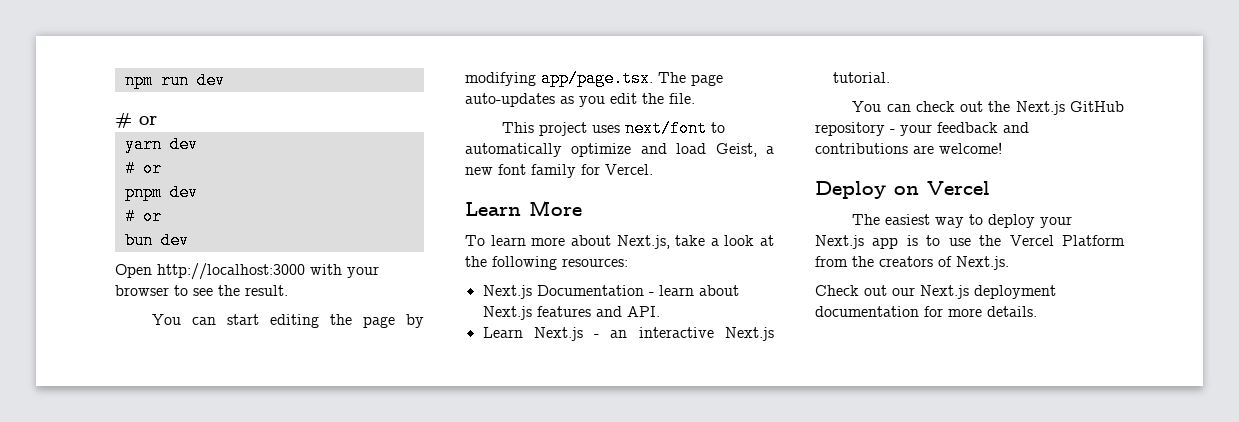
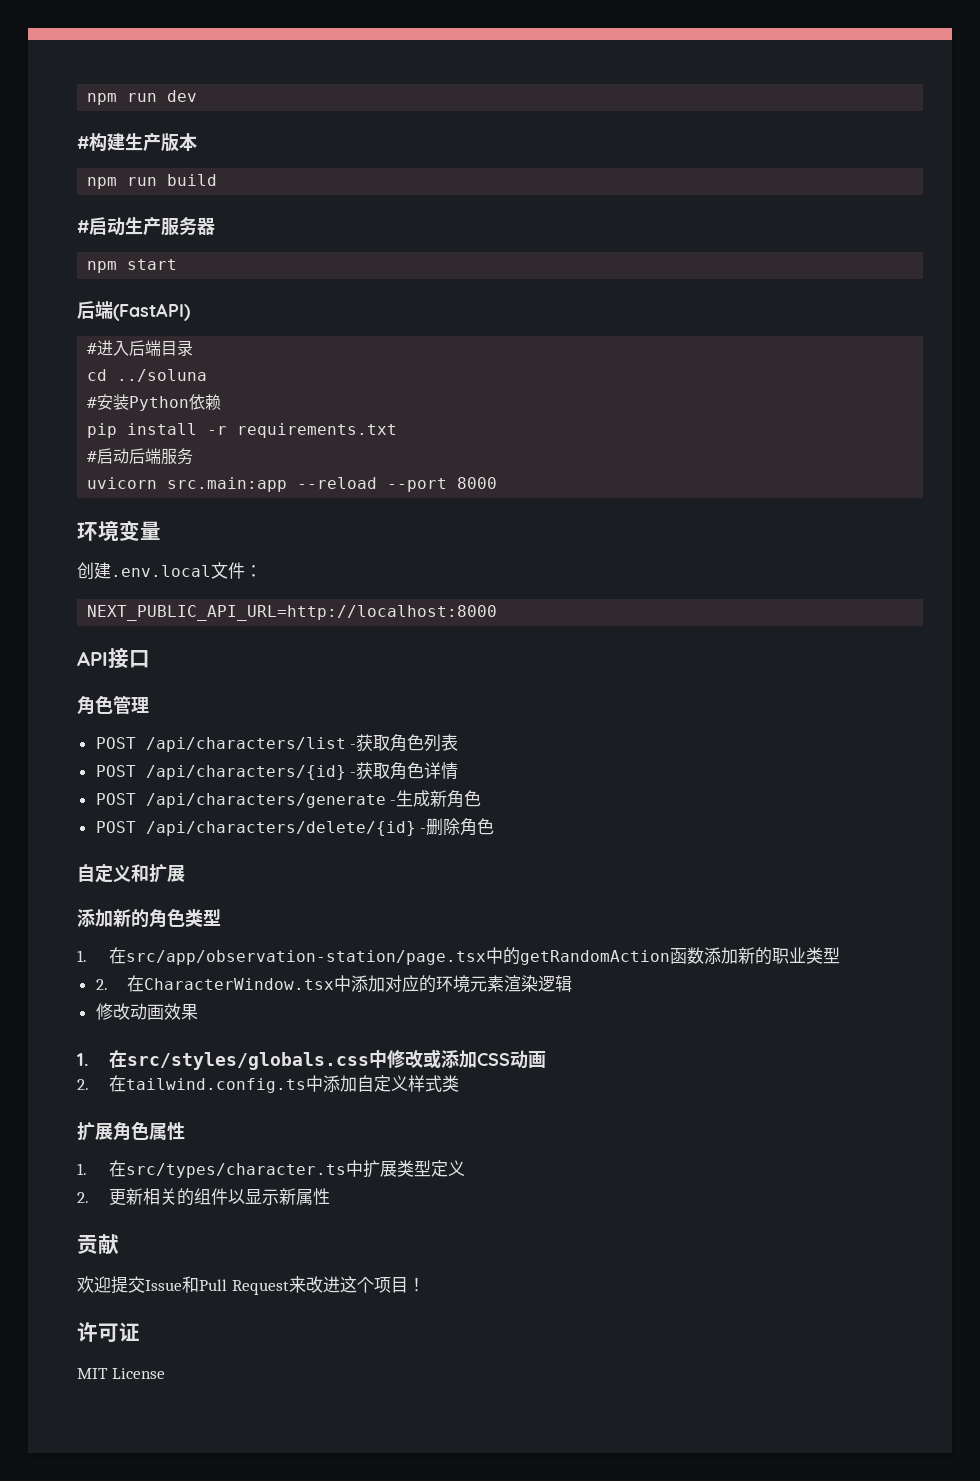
[139,116,157,125] [124,136,198,153] [124,160,162,177] [124,184,198,201] [124,208,162,225] [124,232,189,249] [115,263,379,280] [115,285,288,296] [152,314,424,328] [465,70,723,87] [465,93,695,107] [502,120,726,137] [465,143,774,157] [465,164,653,178] [465,200,582,216] [465,235,774,249] [465,256,628,270] [482,285,739,299] [482,306,660,320] [482,327,774,341] [832,72,890,83] [852,101,1124,115] [815,122,1029,136] [815,142,1002,154] [815,181,990,199] [852,214,1073,228] [815,235,1125,249] [815,256,1009,270] [815,285,1056,299] [815,306,1037,317] or // yarn dev // # or // pnpm dev // # or // bun dev // Open http://localhost:3000 with your browser to see the result. // You can start editing the page by modifying app/page.tsx. The page auto-updates as you edit the file. // This project uses next/font to automatically optimize and load Geist, a new font family for Vercel. // Learn More // To learn more about Next.js, take a look at the following resources: // Next.js Documentation - learn about Next.js features and API. // Learn Next.js - an interactive Next.js tutorial. // You can check out the Next.js GitHub repository - your feedback and contributions are welcome! // Deploy on Vercel // The easiest way to deploy your Next.js app is to use the Vercel Platform from the creators of Next.js. // Check out our Next.js deployment documentation for more details. -> [89,133,197,152] [87,174,218,189] [77,217,215,236] [87,259,178,273] [77,301,190,321] [87,340,194,356] [87,369,208,382] [87,394,222,411] [87,423,398,438] [87,448,194,465] [87,477,498,492] [77,520,161,541] [77,562,262,580] [87,605,498,621] [77,648,150,669] [77,695,149,715] [95,734,459,752] [95,762,459,780] [95,790,482,808] [95,818,495,836] [77,864,185,883] [77,908,221,928] [77,947,840,965] [95,975,573,993] [95,1003,198,1020] [77,1049,546,1070] [77,1075,459,1093] [77,1121,185,1141] [77,1160,465,1178] [77,1188,330,1206] [77,1234,119,1255] [77,1276,425,1295] [77,1322,140,1342] [77,1368,165,1379] 构建生产版本 // npm run build // #启动生产服务器 // npm start // 后端(FastAPI) // #进入后端目录 // cd ../soluna // #安装Python依赖 // pip install -r requirements.txt // #启动后端服务 // uvicorn src.main:app --reload --port 8000 // 环境变量 // 创建.env.local文件： // NEXT_PUBLIC_API_URL=http://localhost:8000 // API接口 // 角色管理 // POST /api/characters/list -获取角色列表 // POST /api/characters/{id} -获取角色详情 // POST /api/characters/generate -生成新角色 // POST /api/characters/delete/{id} -删除角色 // 自定义和扩展 // 添加新的角色类型 // 1.在src/app/observation-station/page.tsx中的getRandomAction函数添加新的职业类型 // 2.在CharacterWindow.tsx中添加对应的环境元素渲染逻辑 // 修改动画效果 // 1.在src/styles/globals.css中修改或添加CSS动画 // 2.在tailwind.config.ts中添加自定义样式类 // 扩展角色属性 // 1.在src/types/character.ts中扩展类型定义 // 2.更新相关的组件以显示新属性 // 贡献 // 欢迎提交Issue和Pull Request来改进这个项目！ // 许可证 // MIT License

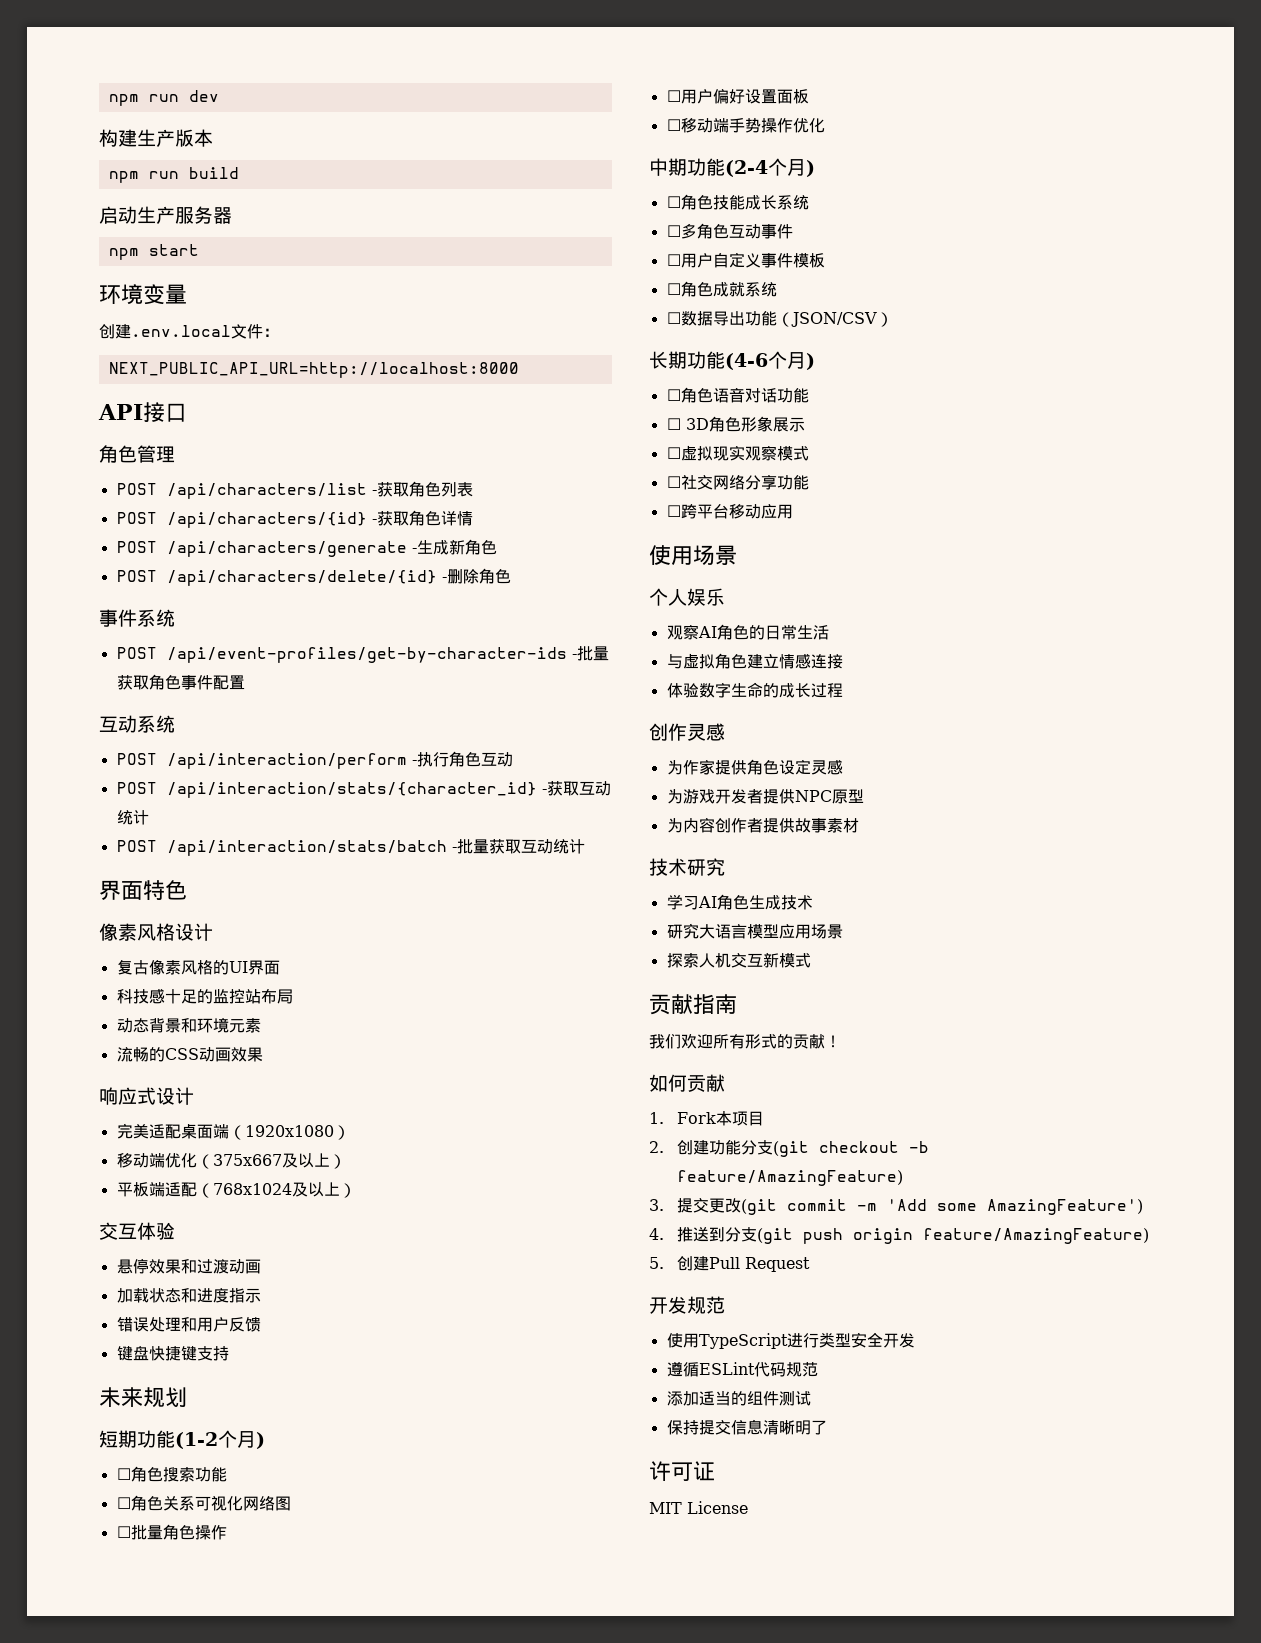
[77,136,89,149] # -> (219, 96) none
[77,220,89,233] # -> (239, 173) none
[77,301,190,321] [87,340,194,356] [87,369,208,382] [87,394,222,411] [87,423,398,438] [87,448,194,465] [87,477,498,492] // 后端(FastAPI) // #进入后端目录 // cd ../soluna // #安装Python依赖 // pip install -r requirements.txt // #启动后端服务 // uvicorn src.main:app --reload --port 8000 -> (199, 250) none
[77,864,185,883] [77,908,221,928] [77,947,840,965] [95,975,437,993] 自定义和扩展 // 添加新的角色类型 // 1.在src/app/observation-station/page.tsx中的getRandomAction函数添加新的职业类型 // 2.在CharacterWindow.tsx中添加对应的 -> [99,609,175,627] [116,646,609,663] [116,674,245,690] [99,715,175,733] [116,751,513,769] [116,781,611,798] [116,810,149,825] [116,839,585,856] [99,880,187,900] [99,923,213,941] [116,960,280,975] [116,988,293,1004] [116,1018,197,1033] 事件系统 // POST /api/event-profiles/get-by-character-ids -批量获取角色事件配置 // 互动系统 // POST /api/interaction/perform -执行角色互动 // POST /api/interaction/stats/{character_id} -获取互动统计 // POST /api/interaction/stats/batch -批量获取互动统计 // 界面特色 // 像素风格设计 // 复古像素风格的UI界面 // 科技感十足的监控站布局 // 动态背景和
[504,975,573,992] [95,1003,130,1020] 渲染逻辑 // 修改 -> [116,1047,199,1062] // 流畅的CSS
[77,1049,546,1070] [77,1075,459,1093] [77,1121,185,1141] [77,1160,465,1178] [77,1188,330,1206] [77,1234,119,1255] [77,1276,425,1295] 1.在src/styles/globals.css中修改或添加CSS动画 // 2.在tailwind.config.ts中添加自定义样式类 // 扩展角色属性 // 1.在src/types/character.ts中扩展类型定义 // 2.更新相关的组件以显示新属性 // 贡献 // 欢迎提交Issue和Pull Request来改进这个项目！ -> [99,1087,194,1105] [116,1123,350,1140] [116,1153,346,1169] [116,1182,356,1198] [99,1222,175,1240] [116,1258,261,1274] [116,1288,261,1303] [116,1317,261,1332] [116,1346,229,1361] [99,1387,187,1408] [99,1430,265,1449] [116,1466,227,1482] [116,1495,291,1511] [116,1524,227,1540] [666,89,809,104] [666,118,825,133] [649,158,815,177] [666,194,809,210] [666,223,793,239] [666,252,825,268] [666,281,777,297] [666,311,893,327] [649,351,815,370] [666,387,809,403] [666,416,805,432] [666,445,809,461] [666,475,809,490] [666,504,793,519] [649,545,737,565] [649,588,725,606] [666,624,829,640] [666,653,843,669] [666,682,843,698] [649,723,725,741] [666,759,843,775] [666,789,864,804] [666,817,859,833] [649,858,725,876] [666,894,813,910] [666,923,843,939] [666,952,811,968] [649,994,737,1015] [649,1033,841,1049] [649,1074,725,1092] [649,1111,765,1126] [649,1140,930,1157] [677,1170,904,1186] [649,1198,1144,1215] [649,1226,1150,1244] [649,1256,811,1272] [649,1296,725,1314] [666,1332,915,1349] [666,1361,818,1377] [666,1391,811,1406] [666,1419,827,1435] 响应式设计 // 完美适配桌面端（1920x1080） // 移动端优化（375x667及以上） // 平板端适配（768x1024及以上） // 交互体验 // 悬停效果和过渡动画 // 加载状态和进度指示 // 错误处理和用户反馈 // 键盘快捷键支持 // 未来规划 // 短期功能(1-2个月) // ☐角色搜索功能 // ☐角色关系可视化网络图 // ☐批量角色操作 // ☐用户偏好设置面板 // ☐移动端手势操作优化 // 中期功能(2-4个月) // ☐角色技能成长系统 // ☐多角色互动事件 // ☐用户自定义事件模板 // ☐角色成就系统 // ☐数据导出功能（JSON/CSV） // 长期功能(4-6个月) // ☐角色语音对话功能 // ☐ 3D角色形象展示 // ☐虚拟现实观察模式 // ☐社交网络分享功能 // ☐跨平台移动应用 // 使用场景 // 个人娱乐 // 观察AI角色的日常生活 // 与虚拟角色建立情感连接 // 体验数字生命的成长过程 // 创作灵感 // 为作家提供角色设定灵感 // 为游戏开发者提供NPC原型 // 为内容创作者提供故事素材 // 技术研究 // 学习AI角色生成技术 // 研究大语言模型应用场景 // 探索人机交互新模式 // 贡献指南 // 我们欢迎所有形式的贡献！ // 如何贡献 // 1. Fork本项目 // 2.创建功能分支(git checkout -b feature/AmazingFeature) // 3.提交更改(git commit -m 'Add some AmazingFeature') // 4.推送到分支(git push origin feature/AmazingFeature) // 5.创建Pull Request // 开发规范 // 使用TypeScript进行类型安全开发 // 遵循ESLint代码规范 // 添加适当的组件测试 // 保持提交信息清晰明了

